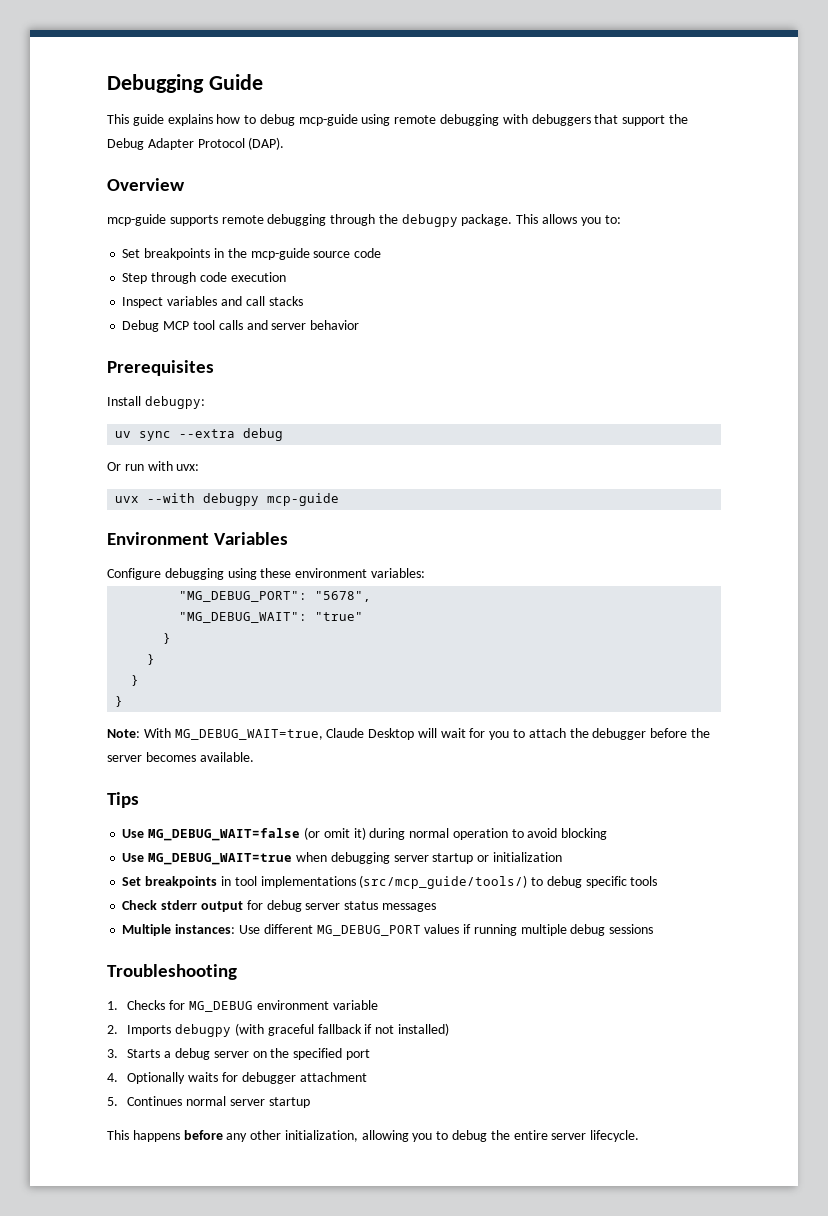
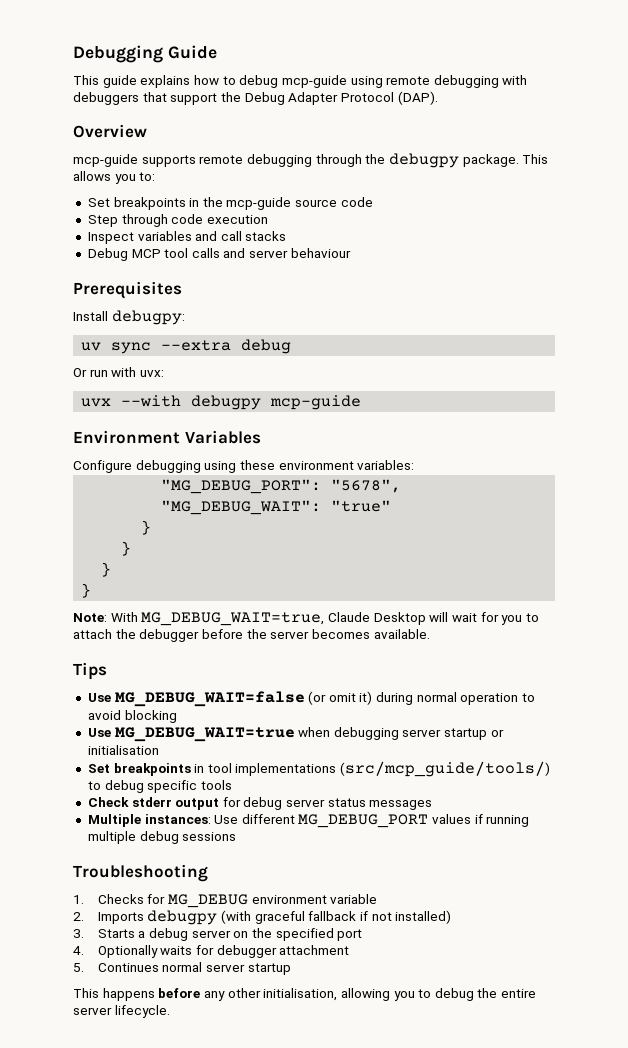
[310,320,360,330] behavior -> [290,248,351,258] behaviour
[492,852,562,862] initialization -> [87,745,159,755] initialisation
[284,1130,358,1142] initialization, -> [263,988,338,1001] initialisation,

